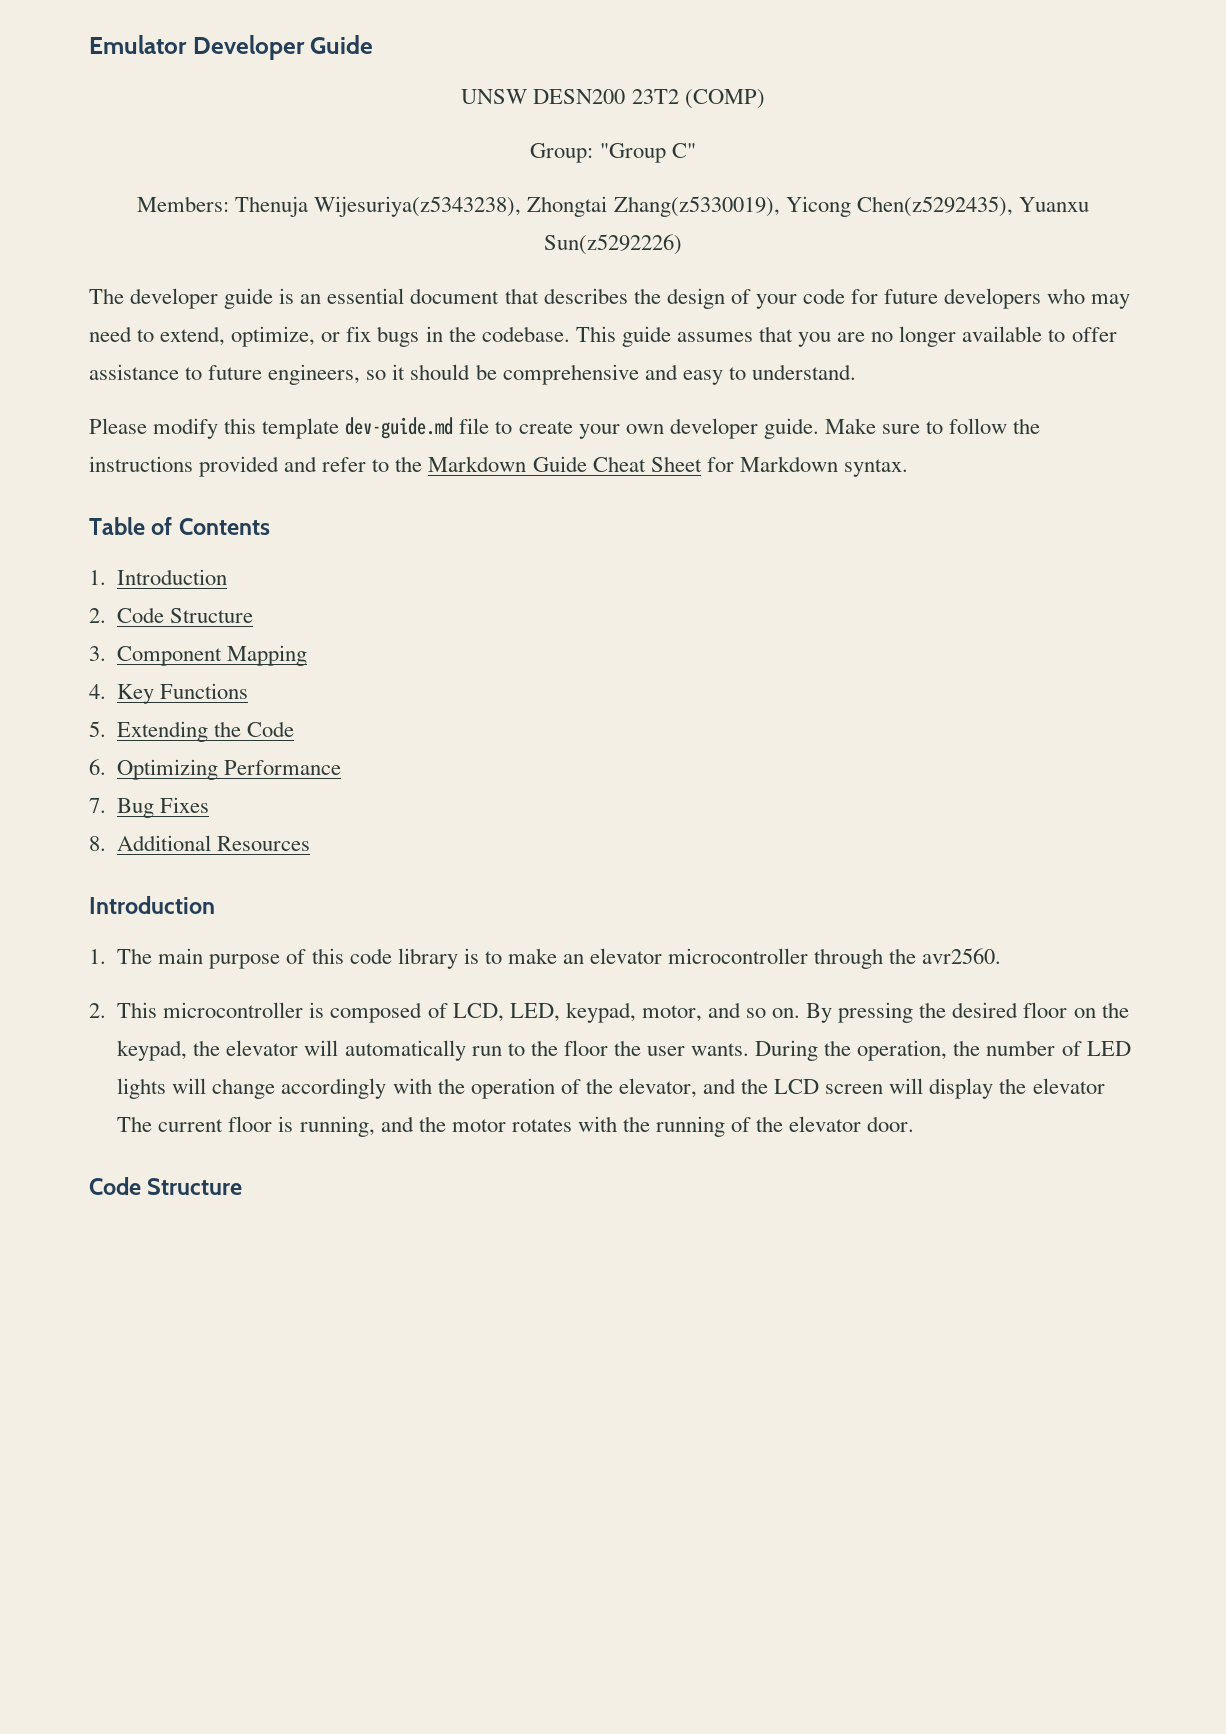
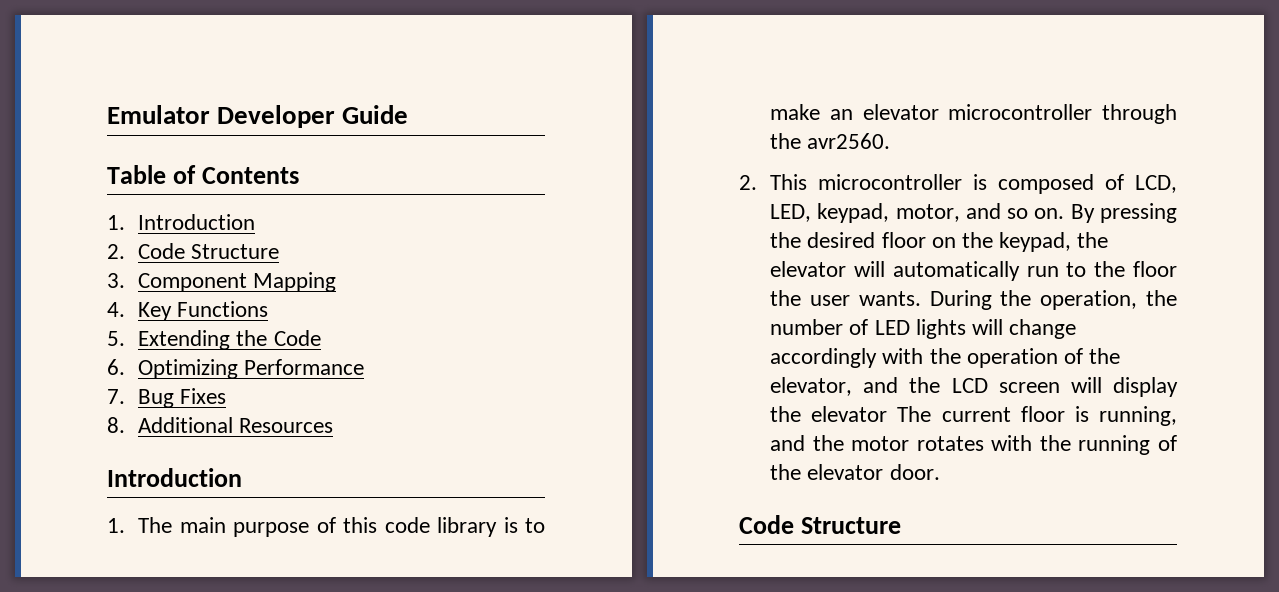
[461,89,765,109] [530,143,696,163] [137,196,1089,217] [544,234,682,255] [89,288,1131,309] [89,326,1117,347] [89,364,856,385] [89,417,1041,439] [89,456,908,477] // UNSW DESN200 23T2 (COMP) // Group: "Group C" // Members: Thenuja Wijesuriya(z5343238), Zhongtai Zhang(z5330019), Yicong Chen(z5292435), Yuanxu Sun(z5292226) // The developer guide is an essential document that describes the design of your code for future developers who may need to extend, optimize, or fix bugs in the codebase. This guide assumes that you are no longer available to offer assistance to future engineers, so it should be comprehensive and easy to understand. // Please modify this template dev-guide.md file to create your own developer guide. Make sure to follow the instructions provided and refer to the Markdown Guide Cheat Sheet for Markdown syntax. -> (409, 114) none

